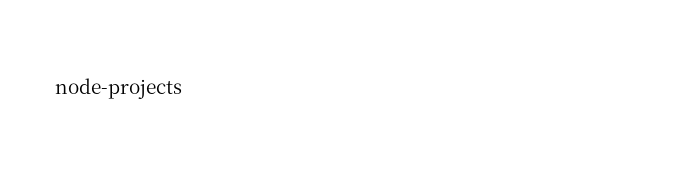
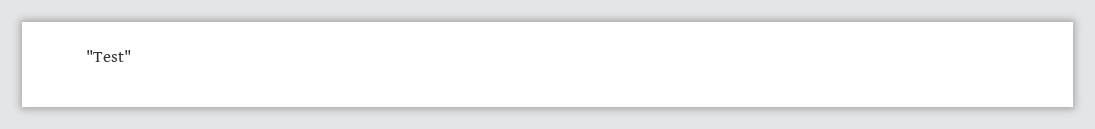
[55,78,182,99] node-projects -> [86,50,131,62] "Test"

